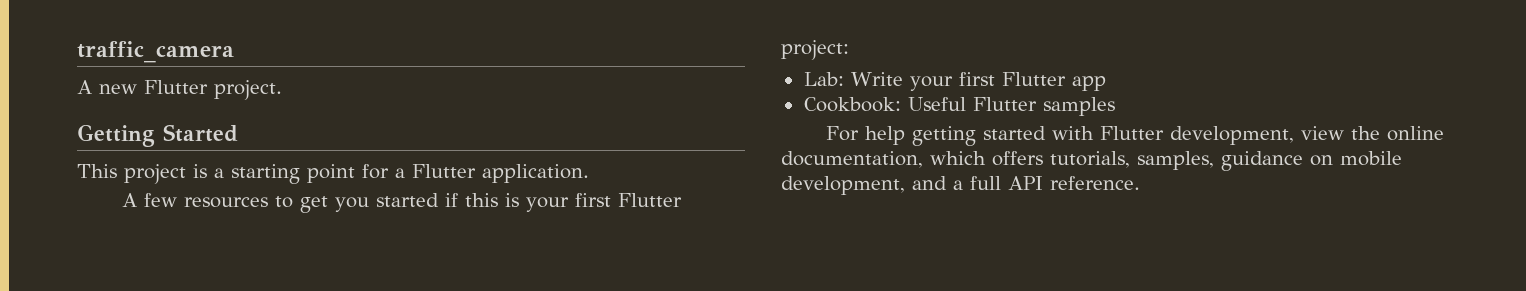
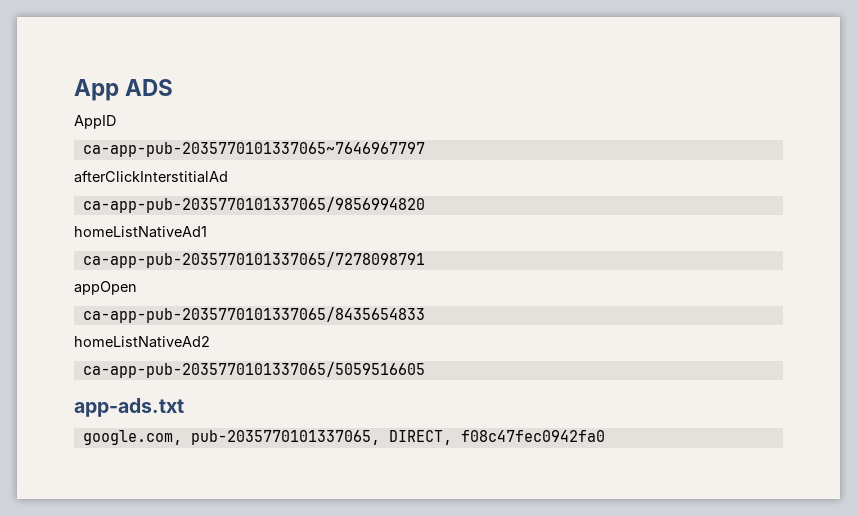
[77,41,234,63] [77,80,282,100] [77,124,238,147] [77,164,589,184] [122,193,683,213] [781,40,849,60] [803,72,1106,91] [803,97,1115,116] [826,126,1445,146] [781,151,1402,171] [781,176,1140,195] traffic_camera // A new Flutter project. // Getting Started // This project is a starting point for a Flutter application. // A few resources to get you started if this is your first Flutter project: // Lab: Write your first Flutter app // Cookbook: Useful Flutter samples // For help getting started with Flutter development, view the online documentation, which offers tutorials, samples, guidance on mobile development, and a full API reference. -> [74,79,174,101] [74,115,116,129] [82,142,425,157] [74,170,228,183] [82,197,425,213] [74,226,207,238] [82,252,425,268] [74,281,137,295] [82,307,425,323] [74,336,210,348] [82,362,425,378] [74,398,184,417] [82,430,605,445] App ADS // AppID // ca-app-pub-2035770101337065~7646967797 // afterClickInterstitialAd // ca-app-pub-2035770101337065/9856994820 // homeListNativeAd1 // ca-app-pub-2035770101337065/7278098791 // appOpen // ca-app-pub-2035770101337065/8435654833 // homeListNativeAd2 // ca-app-pub-2035770101337065/5059516605 // app-ads.txt // google.com, pub-2035770101337065, DIRECT, f08c47fec0942fa0

